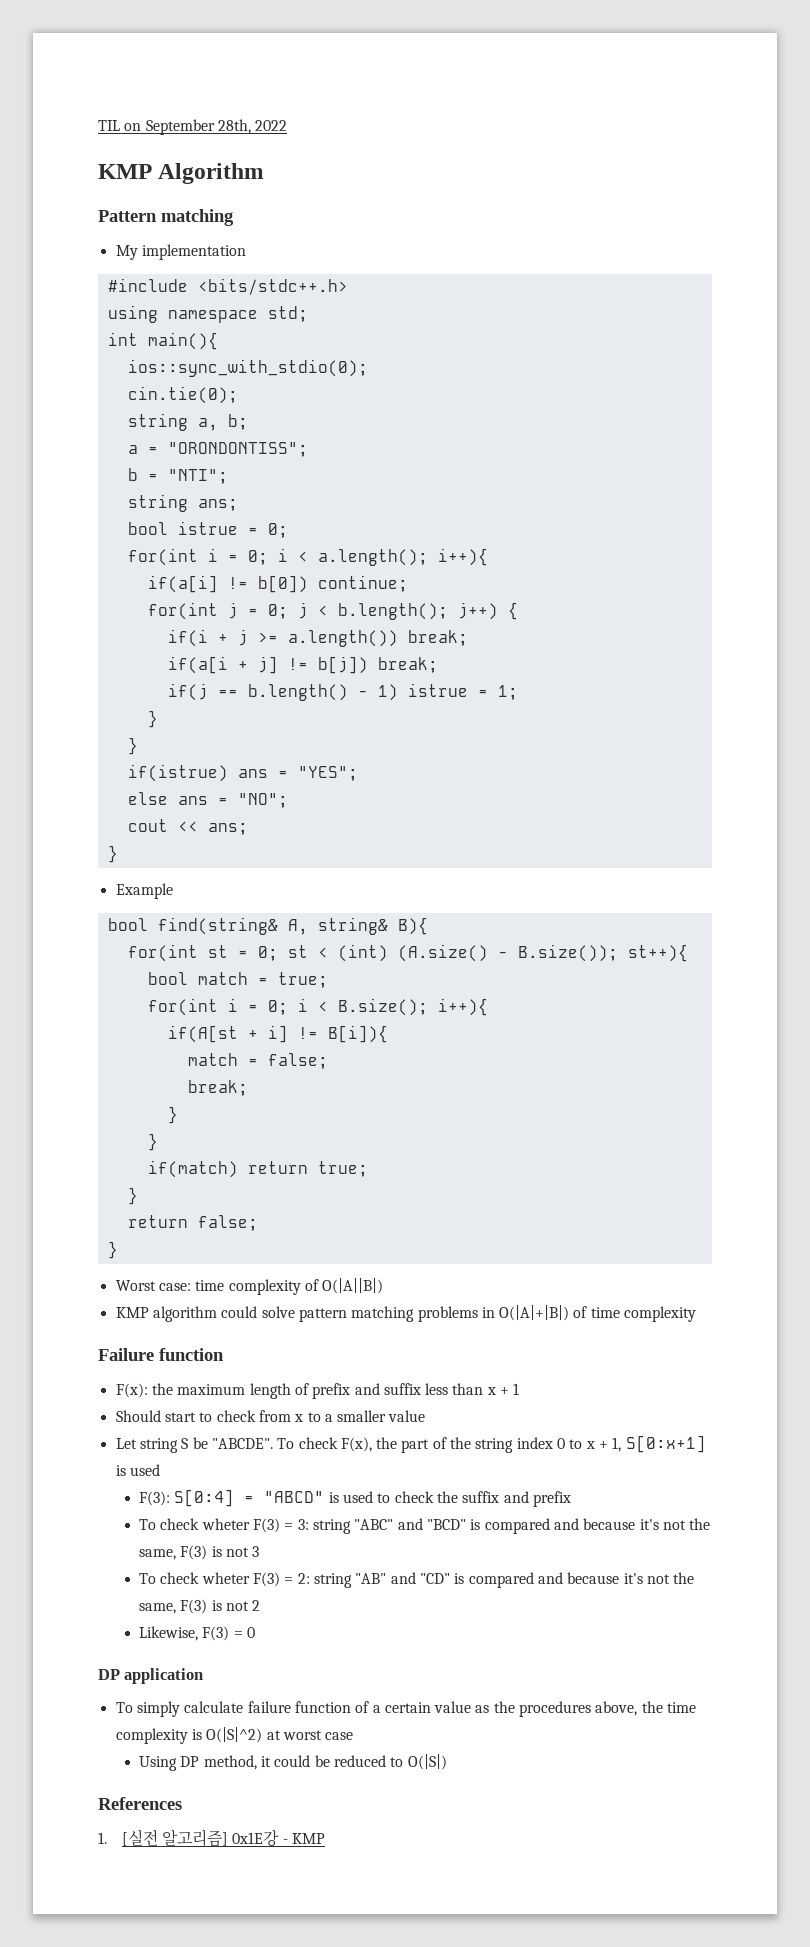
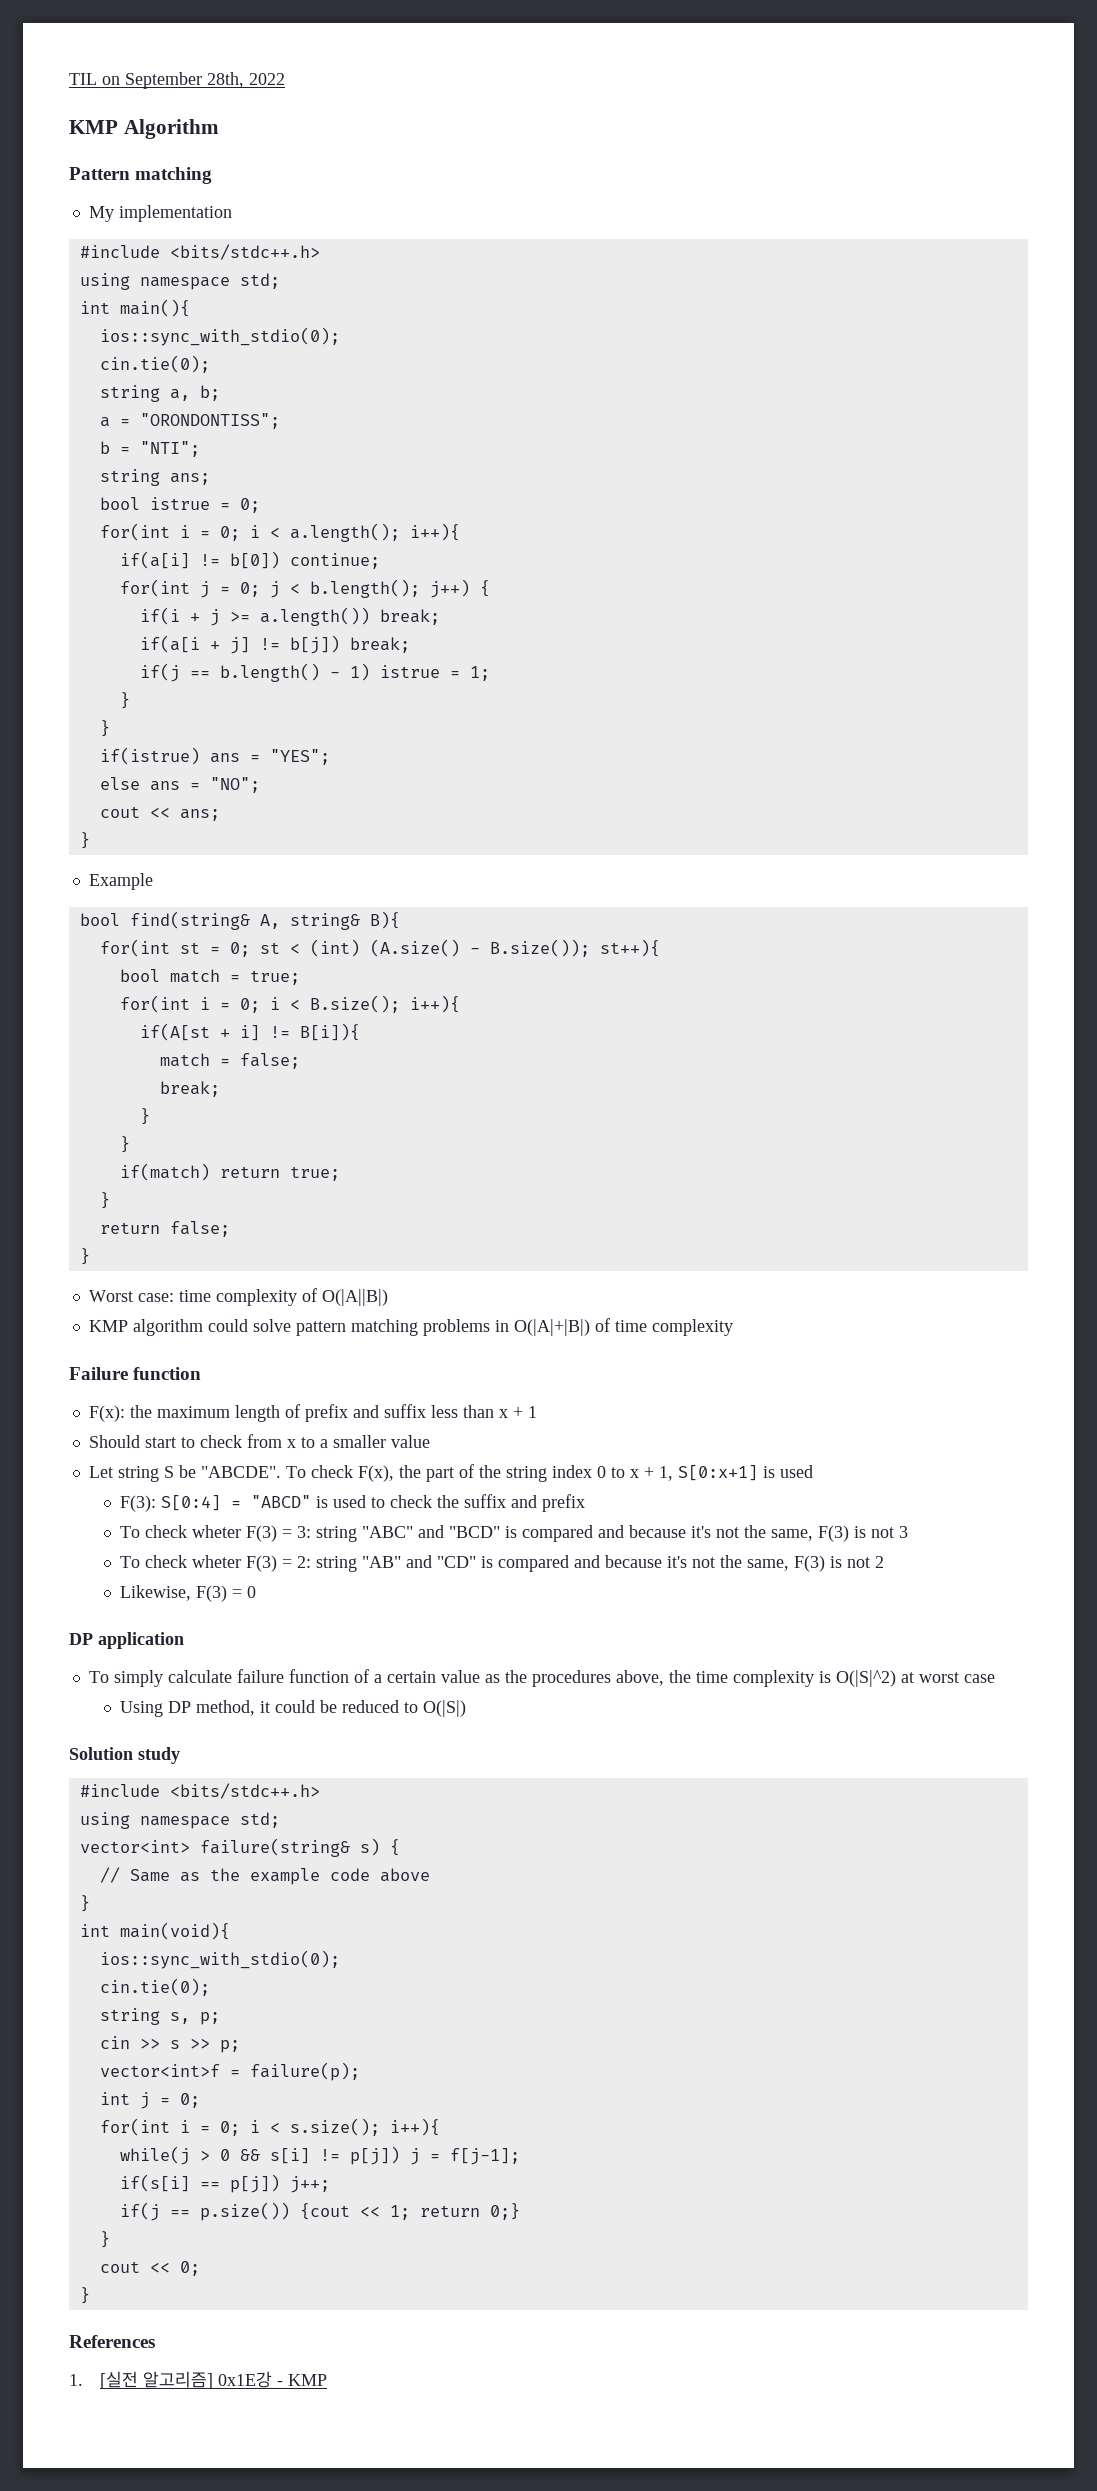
(447, 1762) none -> [69,1747,180,1764] [79,1783,320,1799] [79,1812,280,1829] [79,1838,400,1857] [99,1867,430,1885] [79,1895,90,1912] [79,1922,230,1940] [99,1950,340,1969] [99,1978,210,1996] [99,2008,220,2025] [99,2036,240,2053] [99,2062,360,2081] [99,2092,200,2109] [99,2118,440,2136] [119,2146,520,2165] [119,2174,330,2193] [119,2202,520,2221] [99,2231,110,2248] [99,2261,200,2276] [79,2287,90,2304] // Solution study // #include <bits/stdc++.h> // using namespace std; // vector<int> failure(string& s) { // // Same as the example code above // } // int main(void){ // ios::sync_with_stdio(0); // cin.tie(0); // string s, p; // cin >> s >> p; // vector<int>f = failure(p); // int j = 0; // for(int i = 0; i < s.size(); i++){ // while(j > 0 && s[i] != p[j]) j = f[j-1]; // if(s[i] == p[j]) j++; // if(j == p.size()) {cout << 1; return 0;} // } // cout << 0; // }

